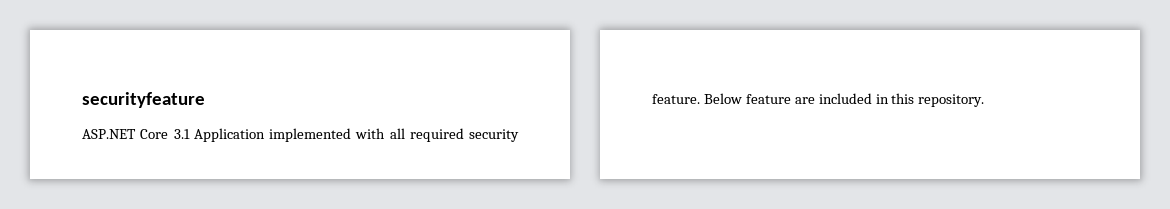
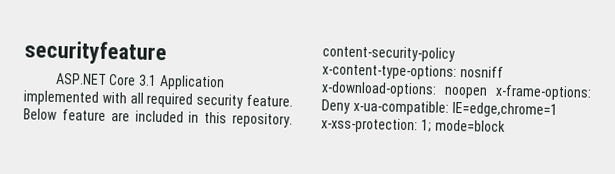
(985, 100) none -> [322,45,455,62] [322,63,504,80] [321,81,592,101] [321,99,558,119] [321,117,506,134] content-security-policy x-content-type-options: nosniff x-download-options: noopen x-frame-options: Deny x-ua-compatible: IE=edge,chrome=1 x-xss-protection: 1; mode=block

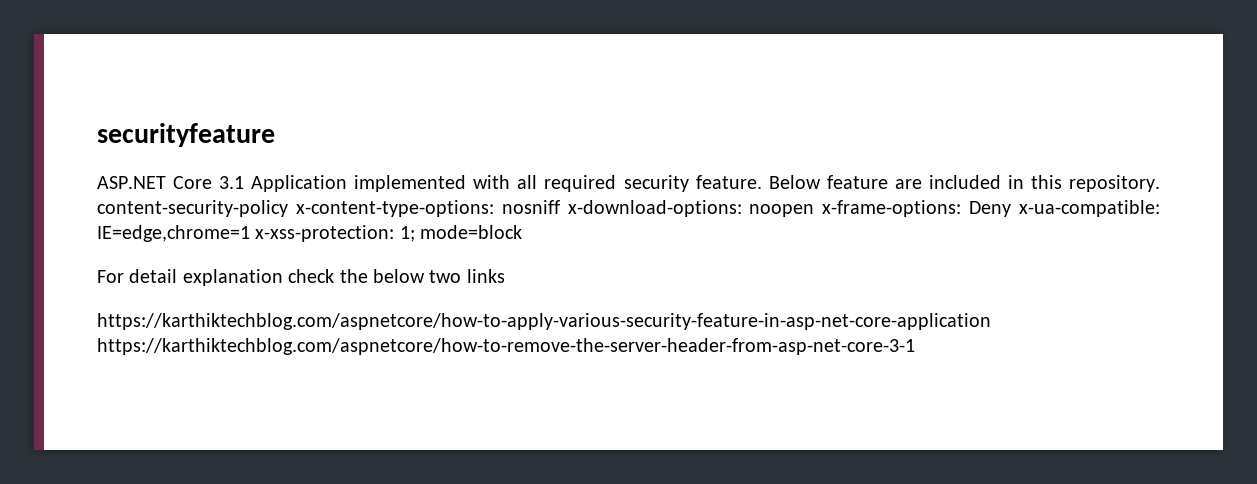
(506, 125) none -> [97,269,505,286] [97,313,991,330] [97,338,915,355] // For detail explanation check the below two links // https://karthiktechblog.com/aspnetcore/how-to-apply-various-security-feature-in-asp-net-core-application https://karthiktechblog.com/aspnetcore/how-to-remove-the-server-header-from-asp-net-core-3-1

